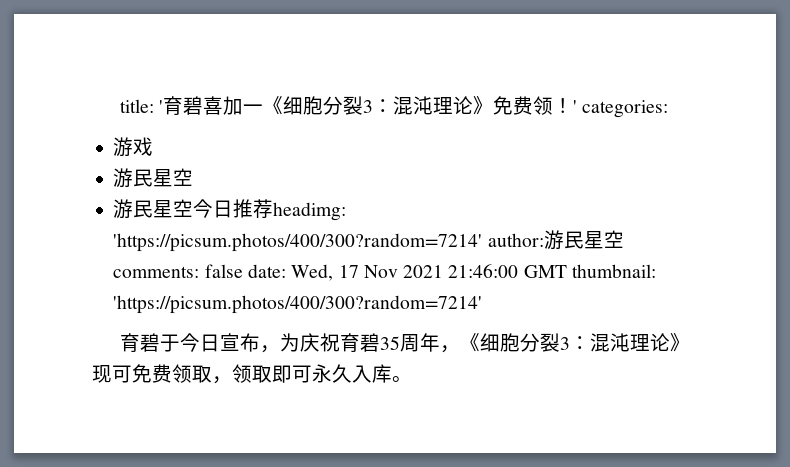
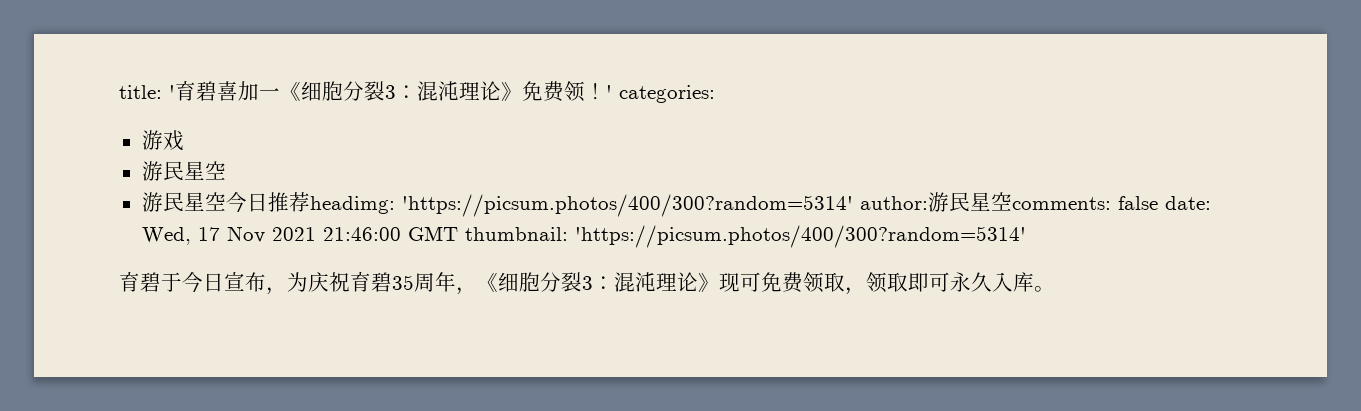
[113,233,483,252] 'https://picsum.photos/400/300?random=7214' -> [401,194,853,217] 'https://picsum.photos/400/300?random=5314'
[113,295,483,314] 'https://picsum.photos/400/300?random=7214' -> [574,225,1026,248] 'https://picsum.photos/400/300?random=5314'

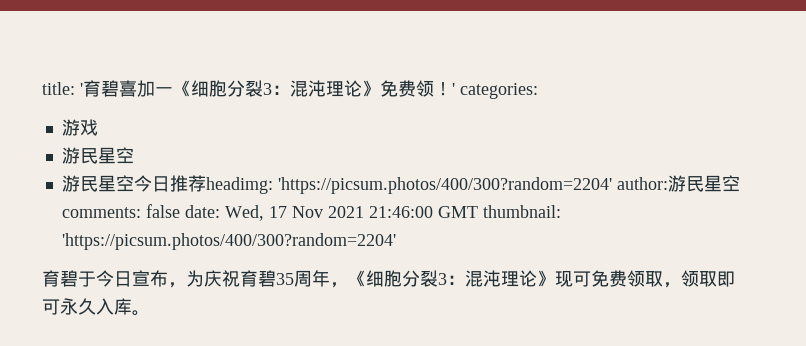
[401,194,853,217] 'https://picsum.photos/400/300?random=5314' -> [277,177,612,194] 'https://picsum.photos/400/300?random=2204'
[574,225,1026,248] 'https://picsum.photos/400/300?random=5314' -> [61,233,396,250] 'https://picsum.photos/400/300?random=2204'

